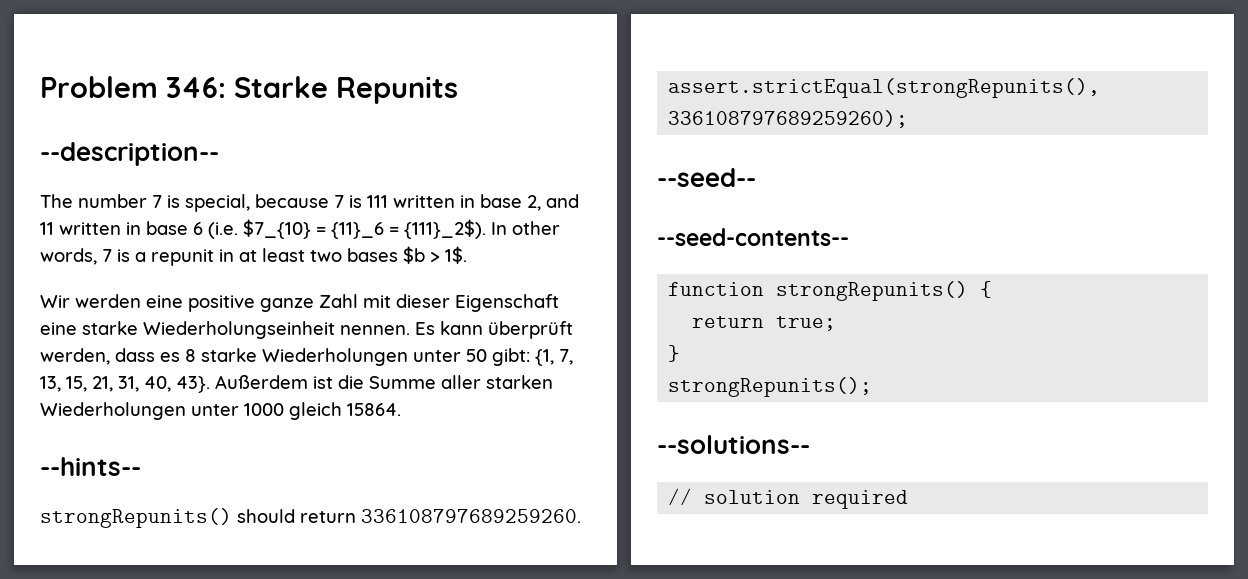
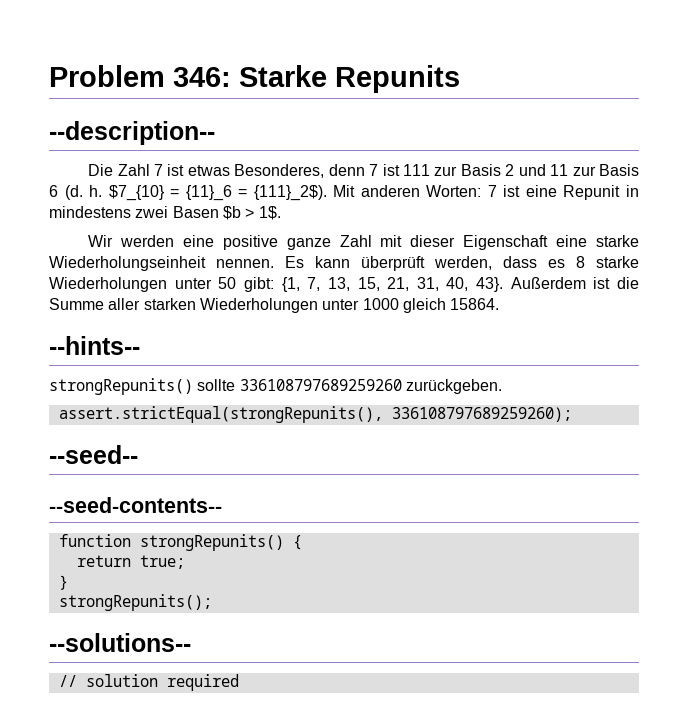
[40,194,579,212] [40,221,238,239] The number 7 is special, because 7 is 111 written in base 2, and 11 written in base 6 (i.e. -> [88,164,639,178] [49,185,103,200] Die Zahl 7 ist etwas Besonderes, denn 7 ist 111 zur Basis 2 und 11 zur Basis 6 (d. h.
[491,221,560,235] [40,248,398,266] In other words, 7 is a repunit in at least two bases -> [333,185,640,200] [49,206,219,218] Mit anderen Worten: 7 ist eine Repunit in mindestens zwei Basen
[237,509,581,523] should return 336108797689259260. -> [197,379,502,394] sollte 336108797689259260 zurückgeben.

